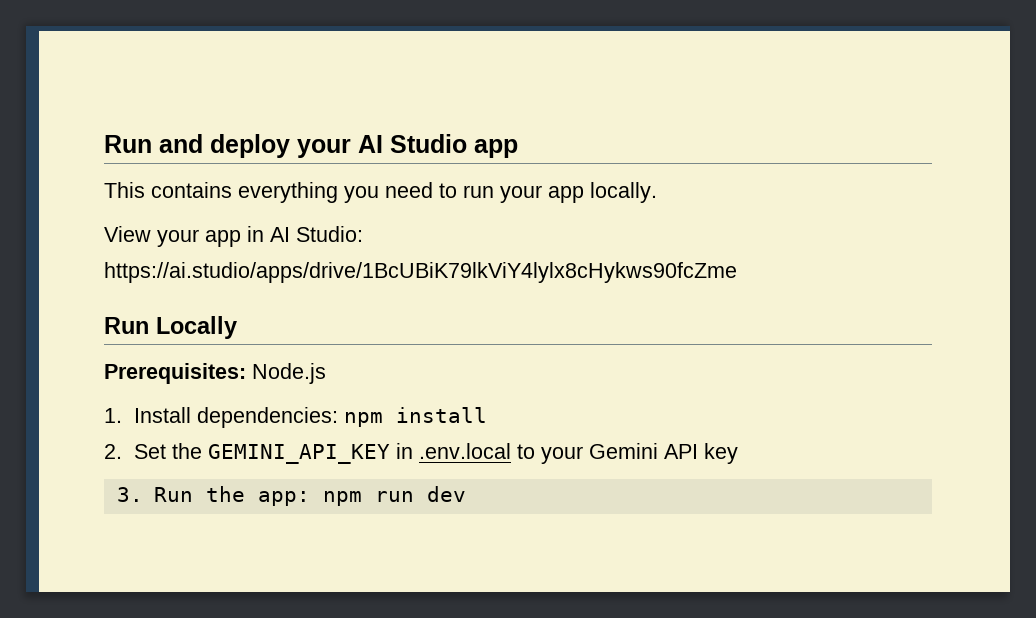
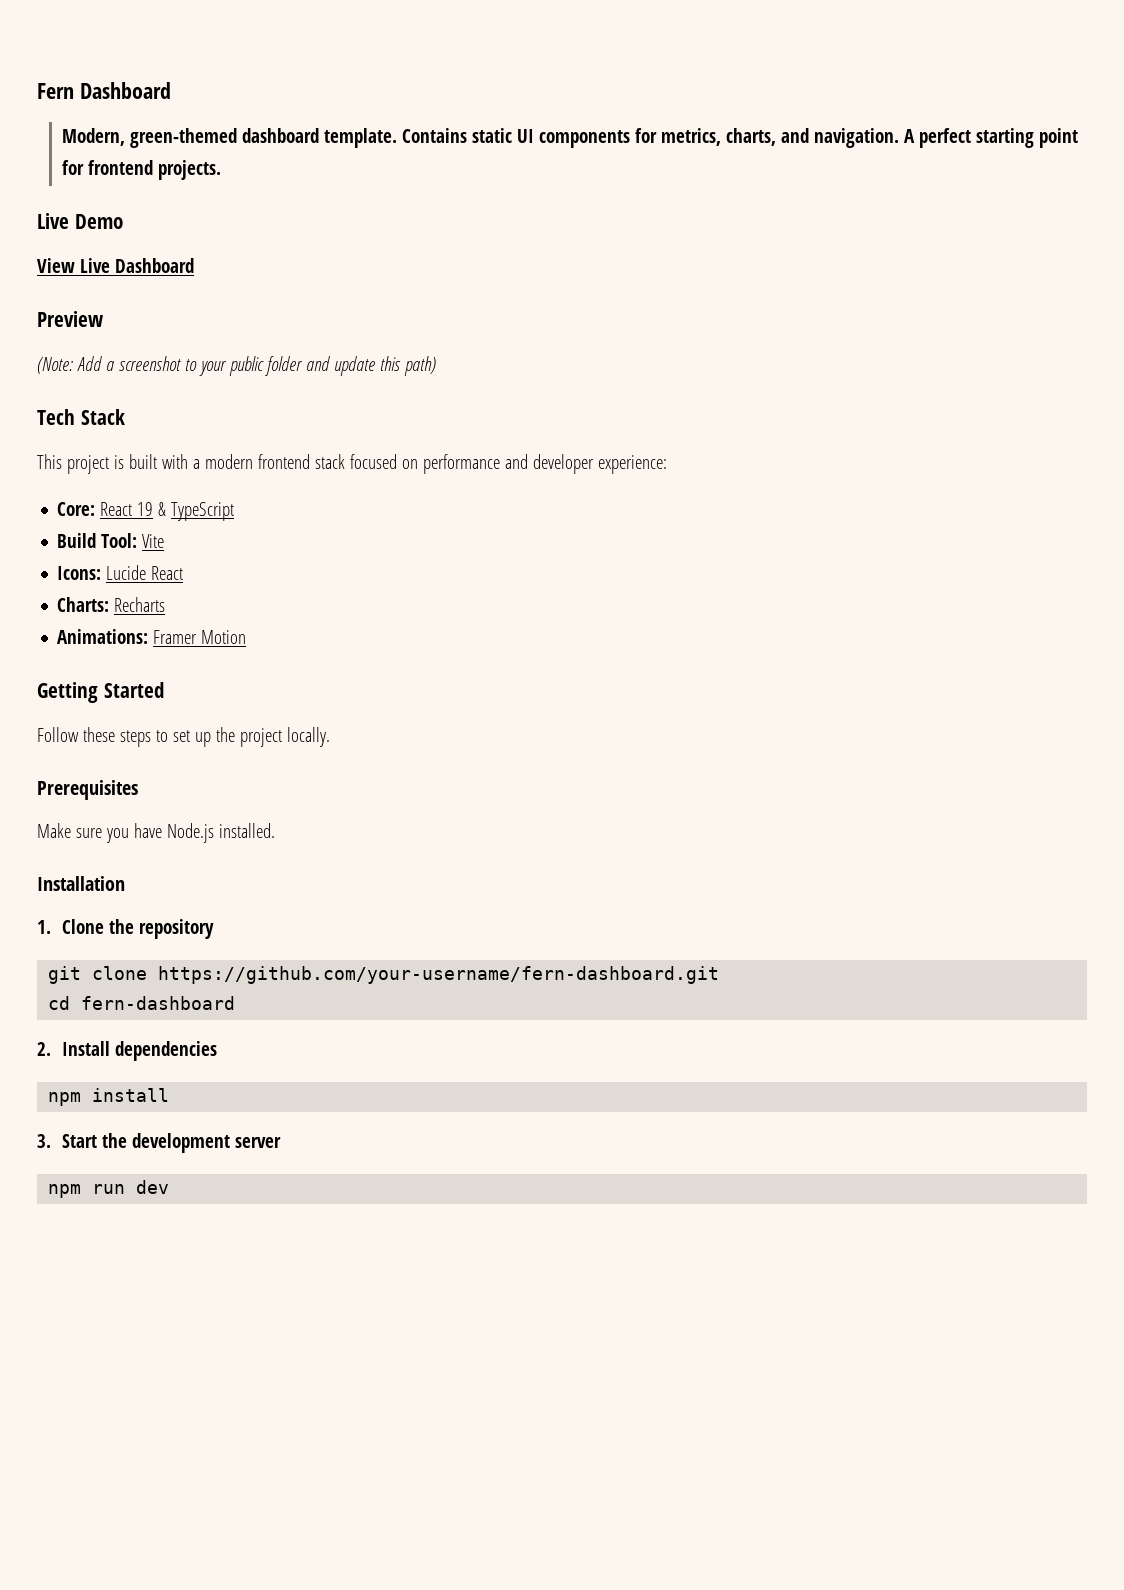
[104,134,518,158] [104,182,657,203] [104,226,363,247] [104,262,737,283] [104,316,237,339] [104,363,326,384] [104,407,487,428] [104,443,738,464] [116,486,310,506] Run and deploy your AI Studio app // This contains everything you need to run your app locally. // View your app in AI Studio: https://ai.studio/apps/drive/1BcUBiK79lkViY4lylx8cHykws90fcZme // Run Locally // Prerequisites: Node.js // 1. Install dependencies: npm install // 2. Set the GEMINI_API_KEY in .env.local to your Gemini API key // 3. Run the app: -> [37,82,171,99] [62,128,1078,148] [62,160,222,180] [37,213,123,229] [37,258,194,273] [37,311,103,327] [37,356,436,376] [37,409,125,425] [37,454,667,474] [57,502,235,521] [57,533,165,548] [57,565,184,580] [57,597,166,612] [57,629,247,644] [37,682,164,703] [37,727,330,747] [37,780,138,800] [37,823,275,843] [37,876,125,891] [37,919,215,939] [48,966,720,984] [48,996,236,1010] [37,1041,218,1061] [48,1088,170,1106] [37,1133,282,1153] Fern Dashboard // Modern, green-themed dashboard template. Contains static UI components for metrics, charts, and navigation. A perfect starting point for frontend projects. // Live Demo // View Live Dashboard // Preview // (Note: Add a screenshot to your public folder and update this path) // Tech Stack // This project is built with a modern frontend stack focused on performance and developer experience: // Core: React 19 & TypeScript // Build Tool: Vite // Icons: Lucide React // Charts: Recharts // Animations: Framer Motion // Getting Started // Follow these steps to set up the project locally. // Prerequisites // Make sure you have Node.js installed. // Installation // 1. Clone the repository // git clone https://github.com/your-username/fern-dashboard.git // cd fern-dashboard // 2. Install dependencies // npm install // 3. Start the development server //

